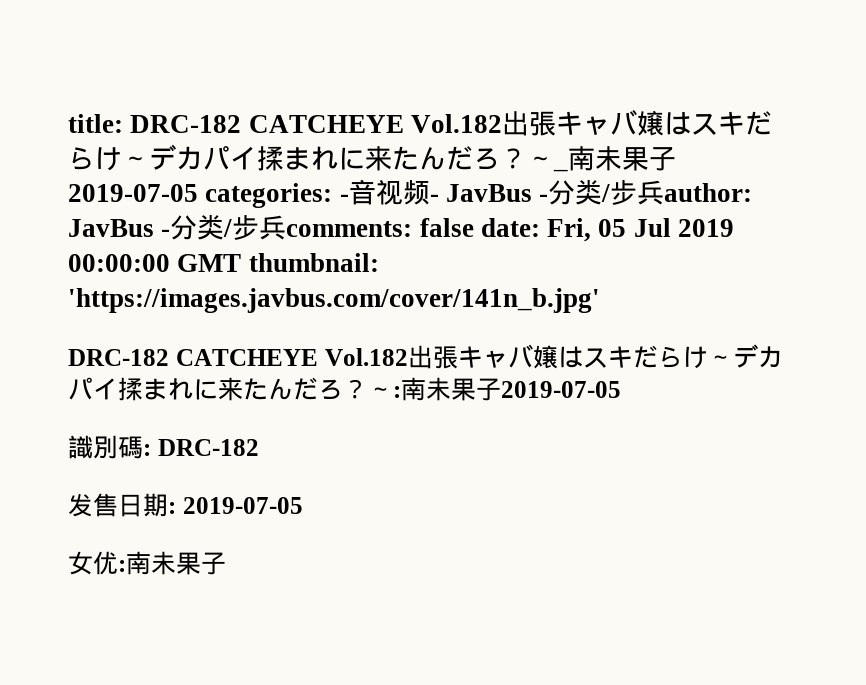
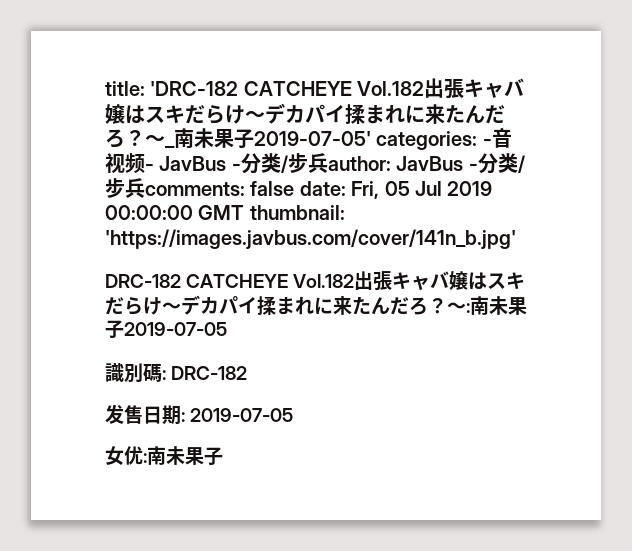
[130,115,242,133] DRC-182 -> [150,81,239,96] 'DRC-182
[68,184,198,202] 2019-07-05 -> [254,131,371,146] 2019-07-05'

